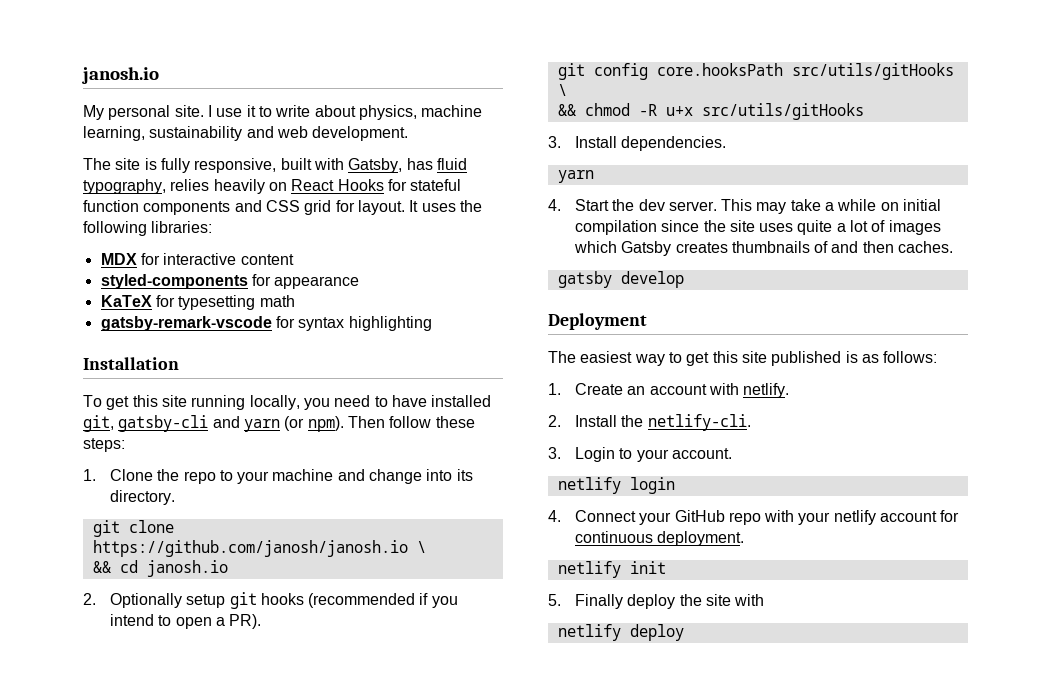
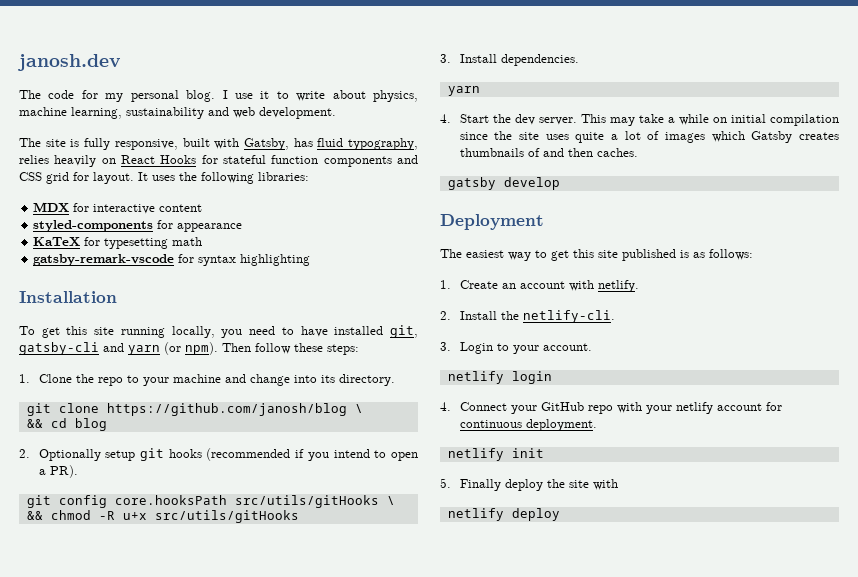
[82,67,159,84] [83,105,204,120] janosh.io // My personal site. -> [17,54,121,71] [19,90,216,102] janosh.dev // The code for my personal blog.
[92,540,408,557] https://github.com/janosh/janosh.io -> [106,403,347,416] https://github.com/janosh/blog
[146,560,228,577] janosh.io -> [74,418,107,431] blog

